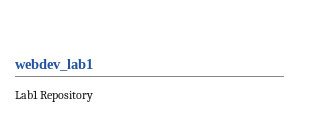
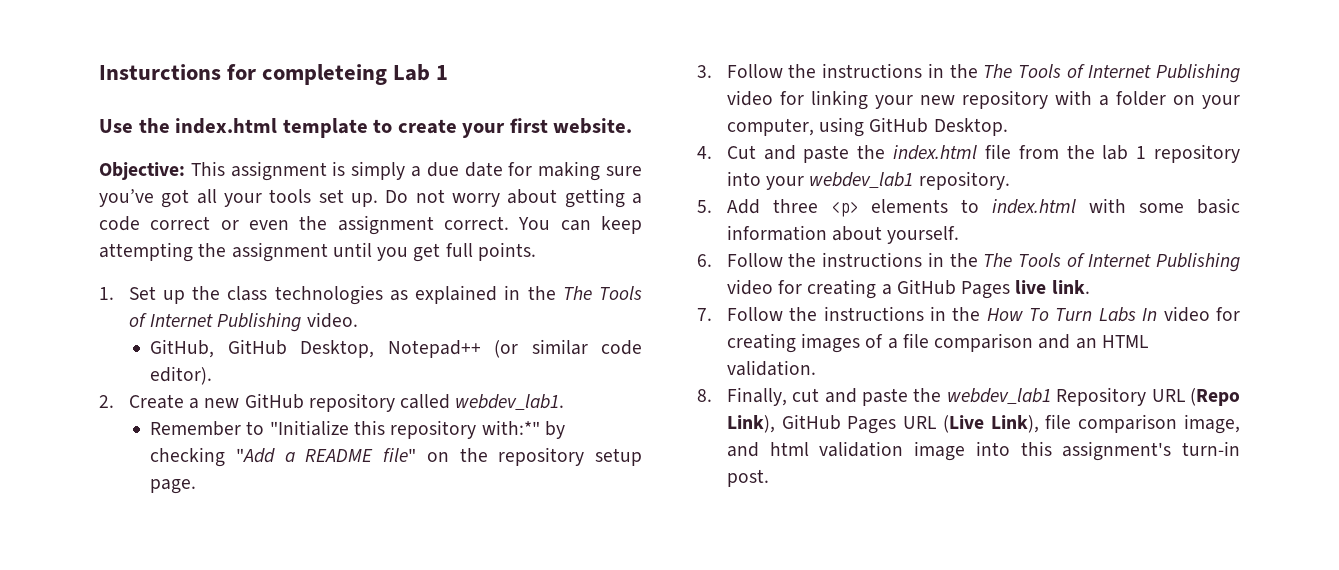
[15,59,93,71] [15,90,94,102] webdev_lab1 // Lab1 Repository -> [99,64,449,85] [99,118,633,138] [99,161,643,181] [99,188,642,208] [99,215,642,235] [99,242,536,262] [99,285,642,305] [128,312,358,332] [150,339,642,358] [150,366,213,385] [99,393,565,412] [150,420,565,439] [150,447,643,467] [150,479,197,494] [697,63,1240,83] [726,90,1240,110] [726,117,1008,137] [697,144,1241,163] [726,171,1010,190] [697,198,1240,217] [726,225,960,244] [697,252,1240,272] [726,279,1090,299] [697,306,1240,322] [726,333,1148,353] [726,360,816,376] [697,387,1240,406] [726,414,1240,434] [726,441,1240,461] [726,469,769,487] Insturctions for completeing Lab 1 // Use the index.html template to create your first website. // Objective: This assignment is simply a due date for making sure you’ve got all your tools set up. Do not worry about getting a code correct or even the assignment correct. You can keep attempting the assignment until you get full points. // 1. Set up the class technologies as explained in the The Tools of Internet Publishing video. // GitHub, GitHub Desktop, Notepad++ (or similar code editor). // 2. Create a new GitHub repository called webdev_lab1. // Remember to "Initialize this repository with:*" by checking "Add a README file" on the repository setup page. // 3. Follow the instructions in the The Tools of Internet Publishing video for linking your new repository with a folder on your computer, using GitHub Desktop. // 4. Cut and paste the index.html file from the lab 1 repository into your webdev_lab1 repository. // 5. Add three <p> elements to index.html with some basic information about yourself. // 6. Follow the instructions in the The Tools of Internet Publishing video for creating a GitHub Pages live link. // 7. Follow the instructions in the How To Turn Labs In video for creating images of a file comparison and an HTML validation. // 8. Finally, cut and paste the webdev_lab1 Repository URL (Repo Link), GitHub Pages URL (Live Link), file comparison image, and html validation image into this assignment's turn-in post.

